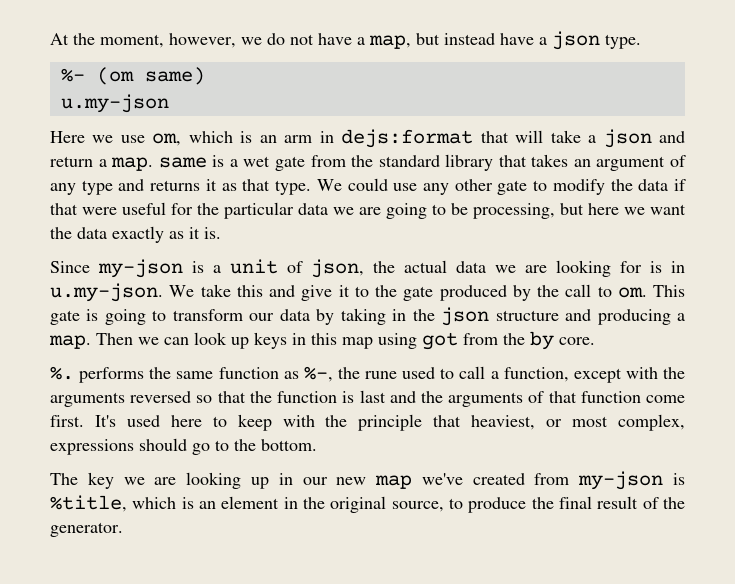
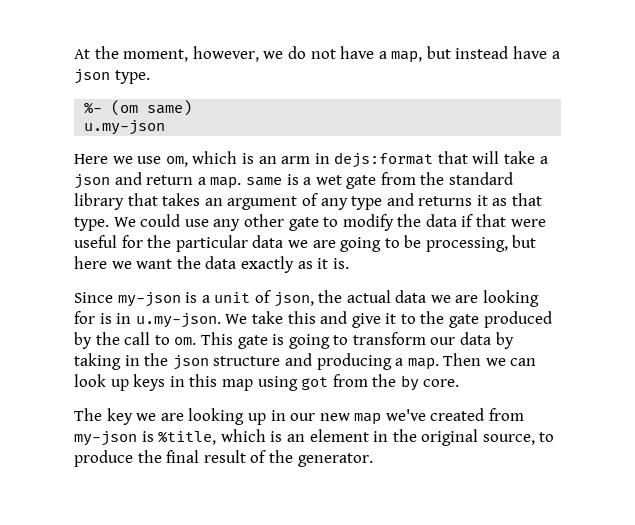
[50,366,685,383] [50,390,685,407] [50,414,685,431] [50,438,317,455] // %. performs the same function as %-, the rune used to call a function, except with the arguments reversed so that the function is last and the arguments of that function come first. It's used here to keep with the principle that heaviest, or most complex, expressions should go to the bottom. -> (460, 383) none

